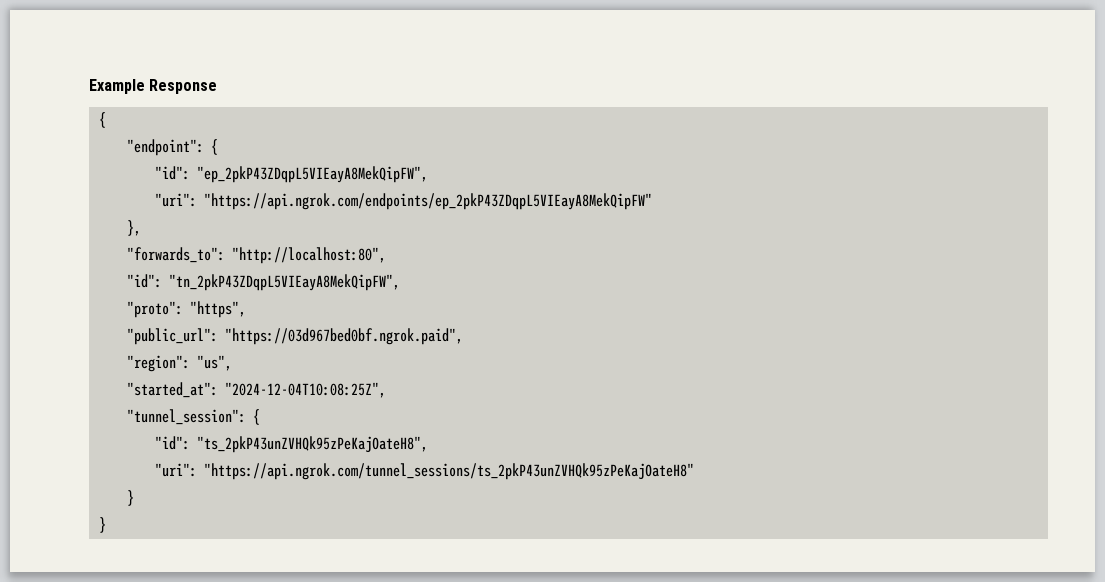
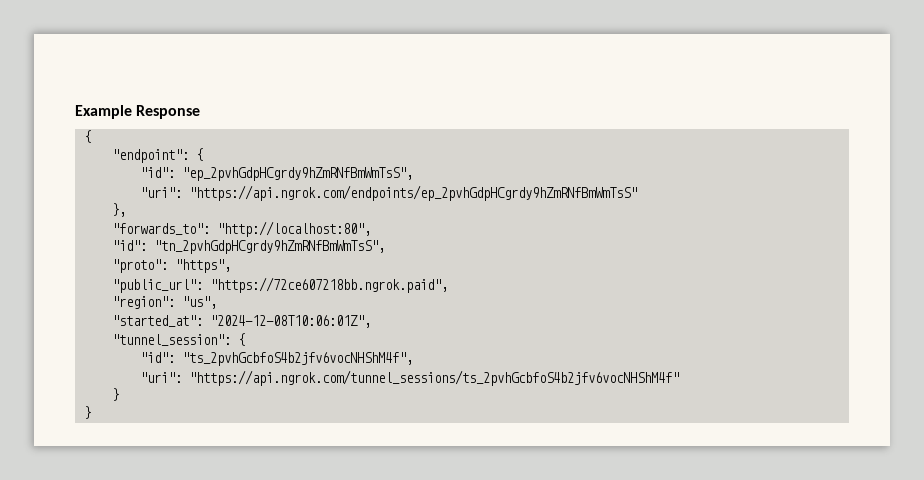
[196,166,428,183] [154,193,652,210] "ep_2pkP43ZDqpL5VIEayA8MekQipFW", // "uri": "https://api.ngrok.com/endpoints/ep_2pkP43ZDqpL5VIEayA8MekQipFW" -> [181,167,413,181] [139,185,637,201] "ep_2pvhGdpHCgrdy9hZmRNfBmWmTsS", // "uri": "https://api.ngrok.com/endpoints/ep_2pvhGdpHCgrdy9hZmRNfBmWmTsS"
[168,274,400,291] "tn_2pkP43ZDqpL5VIEayA8MekQipFW", -> [153,240,385,254] "tn_2pvhGdpHCgrdy9hZmRNfBmWmTsS",
[224,328,463,345] "https://03d967bed0bf.ngrok.paid", -> [209,277,448,293] "https://72ce607218bb.ngrok.paid",
[224,382,386,398] "2024-12-04T10:08:25Z", -> [209,315,371,328] "2024-12-08T10:06:01Z",
[196,436,428,453] [154,463,694,480] "ts_2pkP43unZVHQk95zPeKajOateH8", // "uri": "https://api.ngrok.com/tunnel_sessions/ts_2pkP43unZVHQk95zPeKajOateH8" -> [181,352,413,366] [139,370,679,386] "ts_2pvhGcbfoS4b2jfv6vocNHShM4f", // "uri": "https://api.ngrok.com/tunnel_sessions/ts_2pvhGcbfoS4b2jfv6vocNHShM4f"

